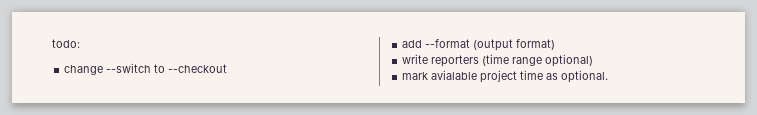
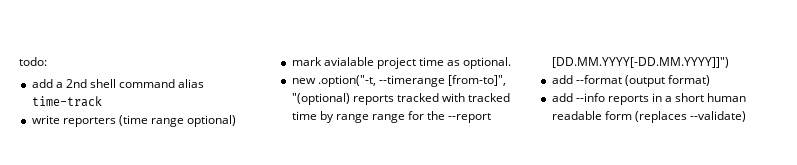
[64,63,228,75] [402,39,556,51] change --switch to --checkout // add --format (output format) -> [31,79,205,88] [31,96,102,107] add a 2nd shell command alias time-track
(609, 76) none -> [291,75,506,87] [291,93,511,105] [291,111,492,123] [551,57,729,68] [551,75,710,87] [551,93,747,105] [551,111,746,123] // new .option("-t, --timerange [from-to]", "(optional) reports tracked with tracked time by range range for the --report [DD.MM.YYYY[-DD.MM.YYYY]]") // add --format (output format) // add --info reports in a short human readable form (replaces --validate)

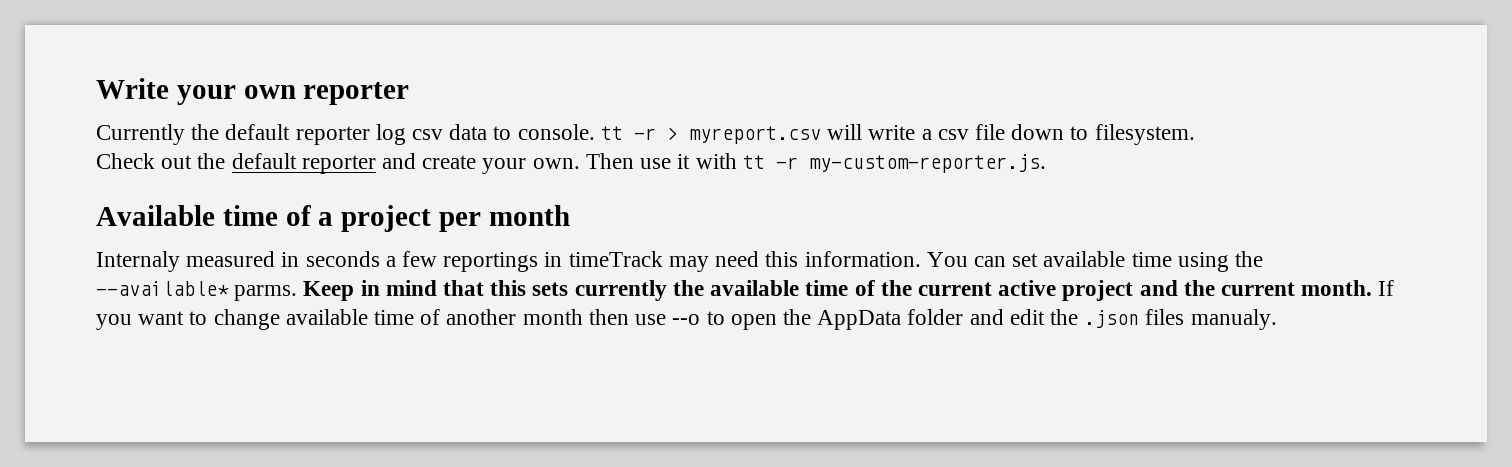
[19,57,47,66] [31,79,205,88] [31,96,102,107] [31,115,237,127] [291,57,512,69] [291,75,506,87] [291,93,511,105] [291,111,492,123] [551,57,729,68] [551,75,710,87] [551,93,747,105] [551,111,746,123] todo: // add a 2nd shell command alias time-track // write reporters (time range optional) // mark avialable project time as optional. // new .option("-t, --timerange [from-to]", "(optional) reports tracked with tracked time by range range for the --report [DD.MM.YYYY[-DD.MM.YYYY]]") // add --format (output format) // add --info reports in a short human readable form (replaces --validate) -> [96,78,410,105] [96,124,1195,145] [96,153,1046,174] [96,205,570,232] [96,251,1263,272] [96,280,1395,301] [96,309,1277,330] Write your own reporter // Currently the default reporter log csv data to console. tt -r > myreport.csv will write a csv file down to filesystem. // Check out the default reporter and create your own. Then use it with tt -r my-custom-reporter.js. // Available time of a project per month // Internaly measured in seconds a few reportings in timeTrack may need this information. You can set available time using the --available* parms. Keep in mind that this sets currently the available time of the current active project and the current month. If you want to change available time of another month then use --o to open the AppData folder and edit the .json files manualy.

